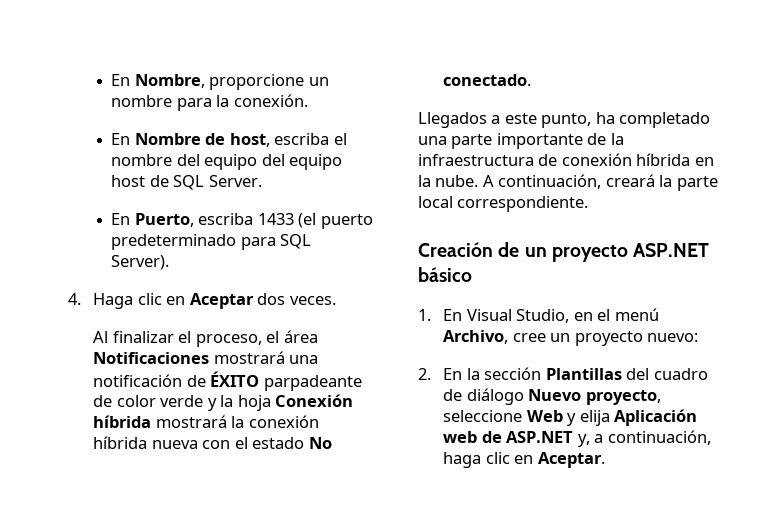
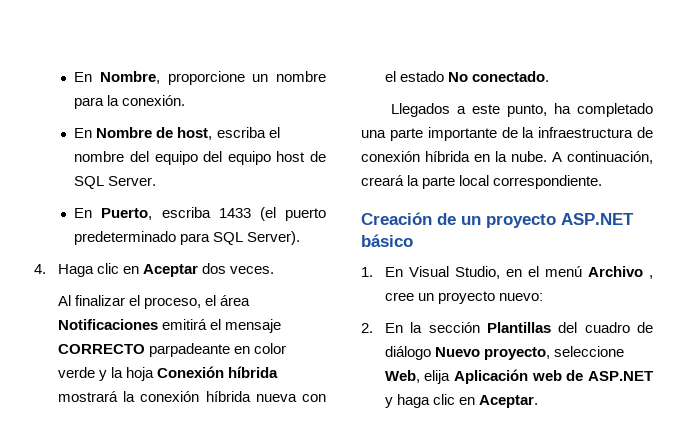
[213,351,319,364] [93,371,362,391] [93,395,113,407] mostrará una notificación de ÉXITO parpadeante de -> [161,319,281,333] [57,343,250,357] emitirá el mensaje CORRECTO parpadeante en
[443,330,509,344] Archivo, -> [587,266,653,279] Archivo ,
[526,410,577,426] Web y -> [384,370,420,383] Web,
[577,430,711,447] y, a continuación, -> [384,397,393,408] y

